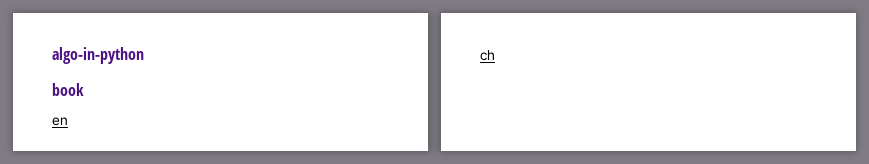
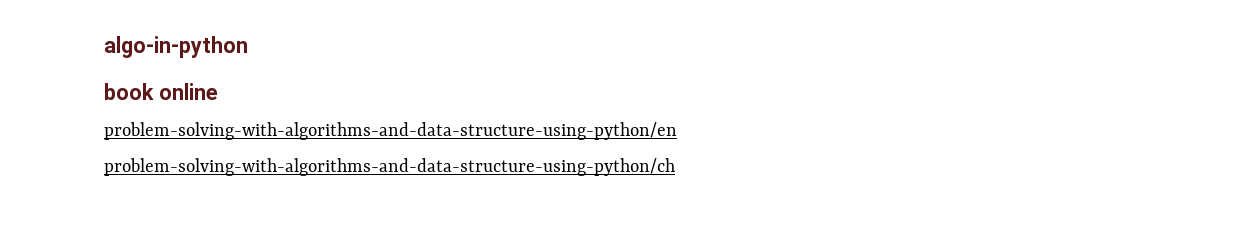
[52,117,68,126] [480,50,495,61] // en // ch -> [158,83,218,100] [104,122,677,140] [104,158,675,176] online // problem-solving-with-algorithms-and-data-structure-using-python/en // problem-solving-with-algorithms-and-data-structure-using-python/ch

